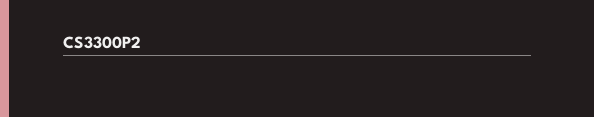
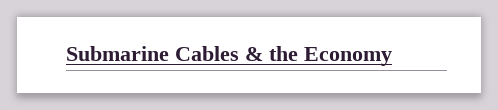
[63,36,141,49] CS3300P2 -> [66,46,392,66] Submarine Cables & the Economy

